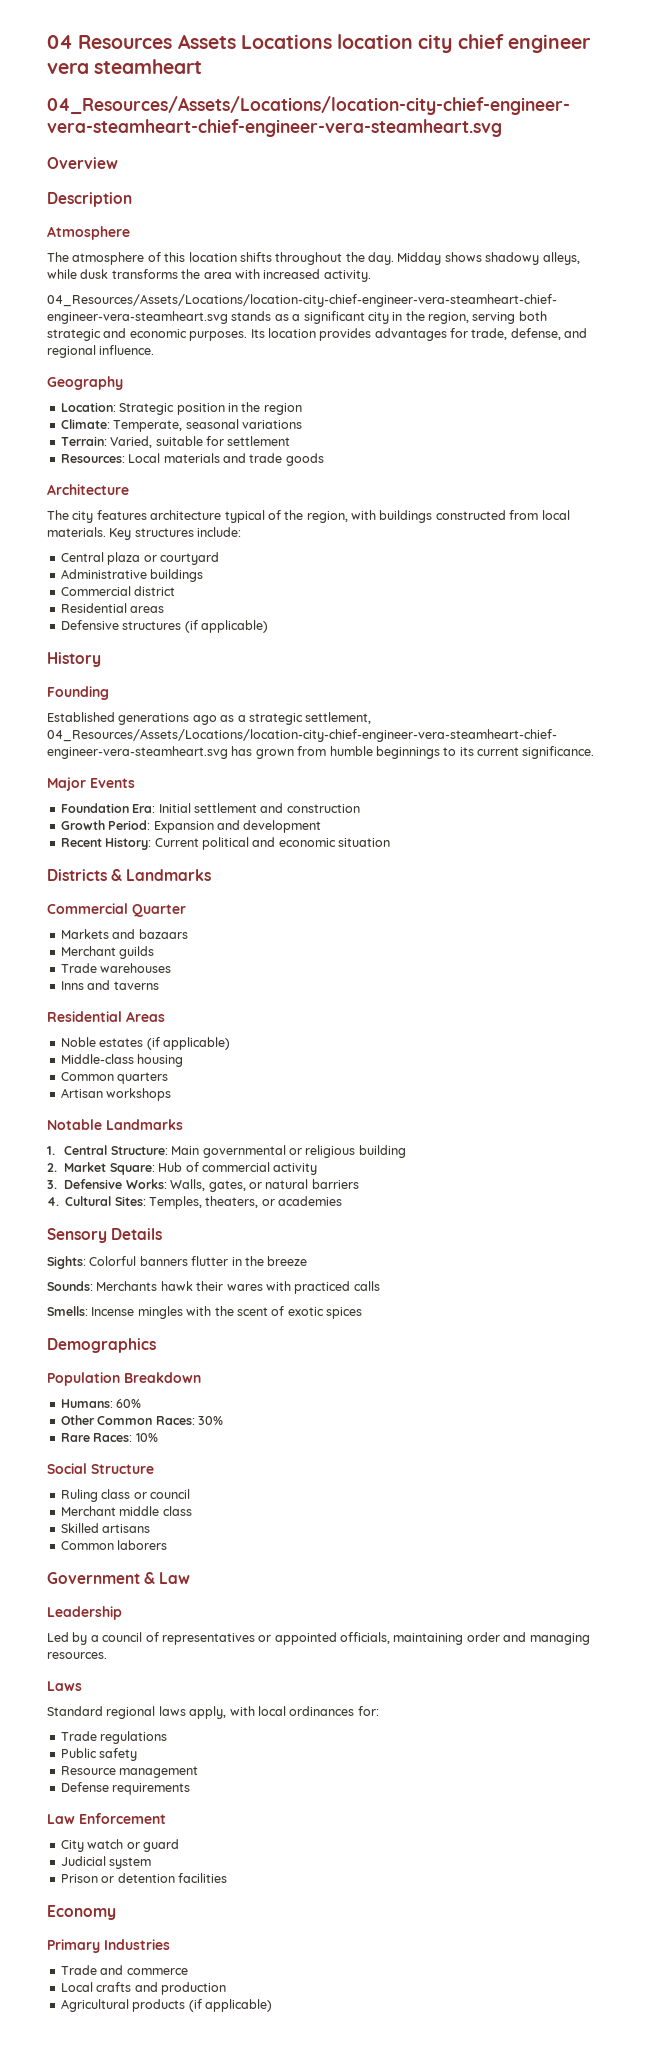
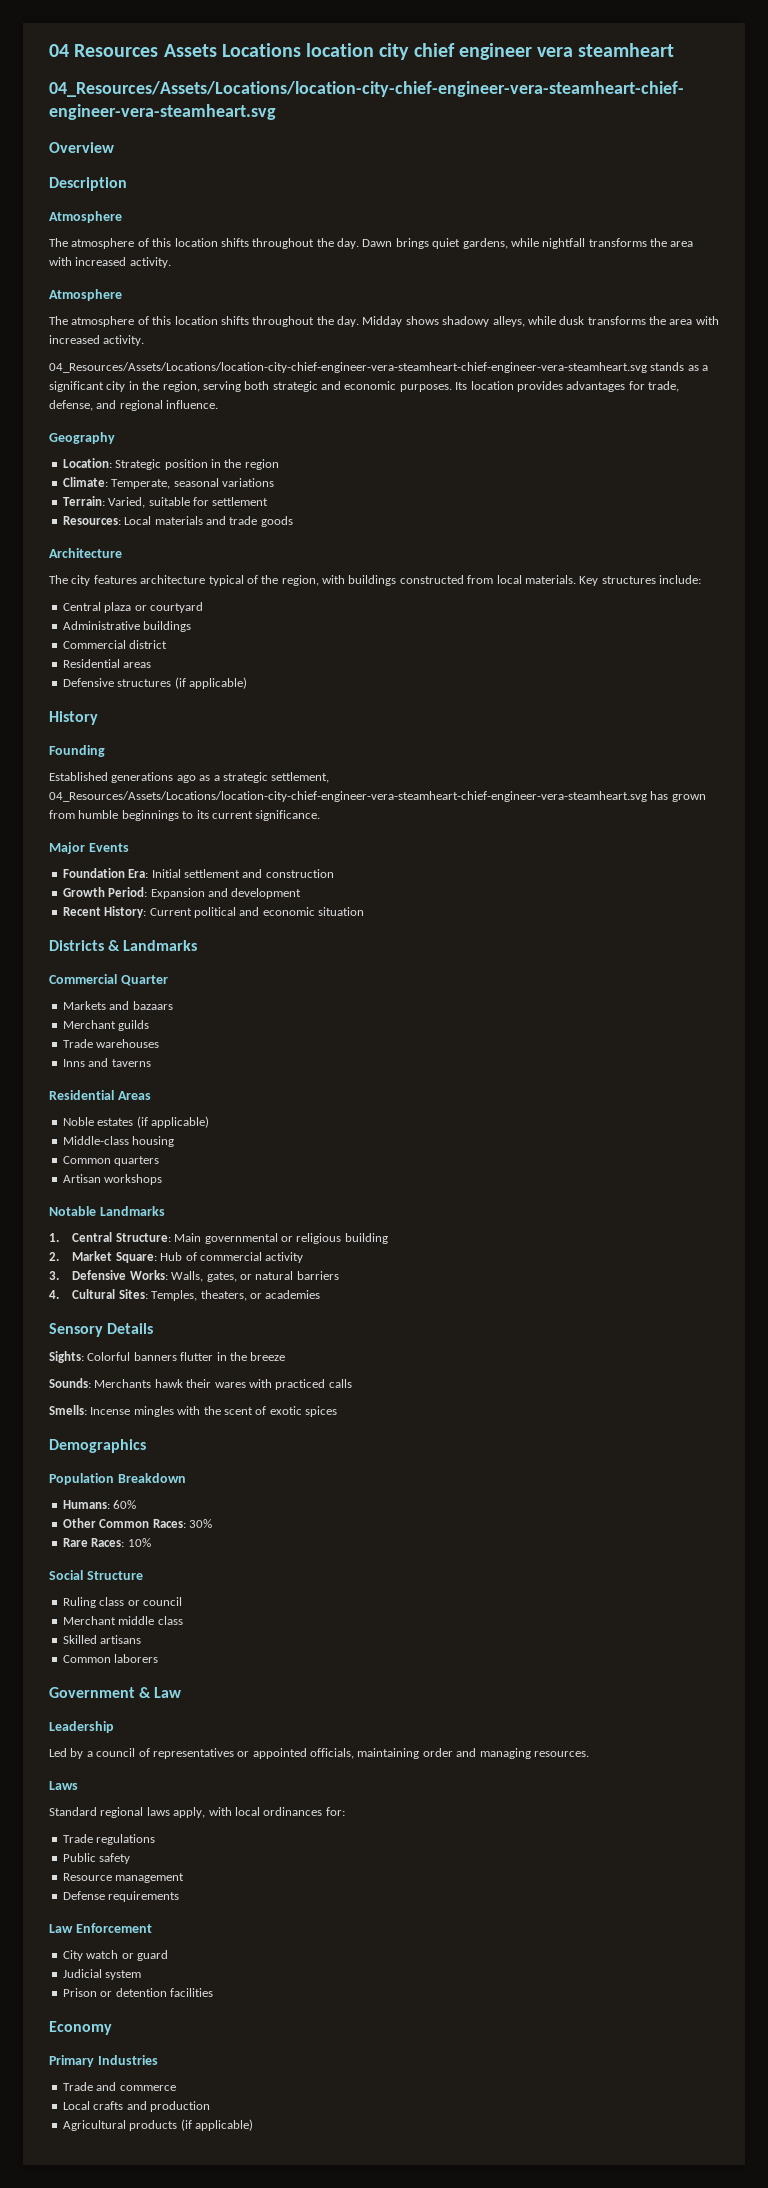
(130, 233) none -> [49,238,694,249] [49,257,171,268] [49,289,122,301] // The atmosphere of this location shifts throughout the day. Dawn brings quiet gardens, while nightfall transforms the area with increased activity. // Atmosphere

